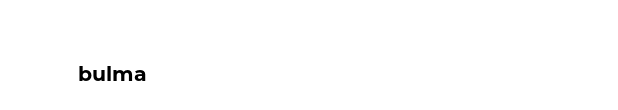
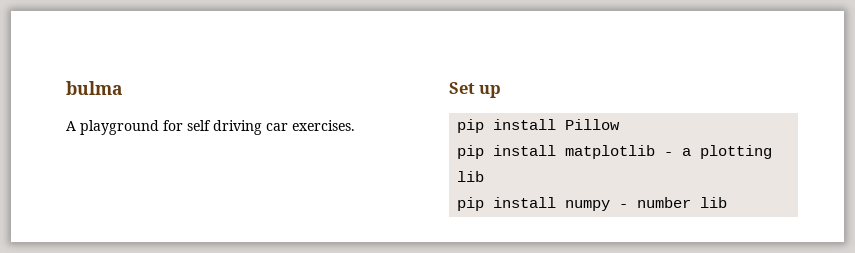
(147, 73) none -> [66,120,355,135] [449,82,502,98] [457,119,621,133] [457,145,773,159] [457,171,485,182] [457,197,728,211] // A playground for self driving car exercises. // Set up // pip install Pillow // pip install matplotlib - a plotting lib // pip install numpy - number lib

